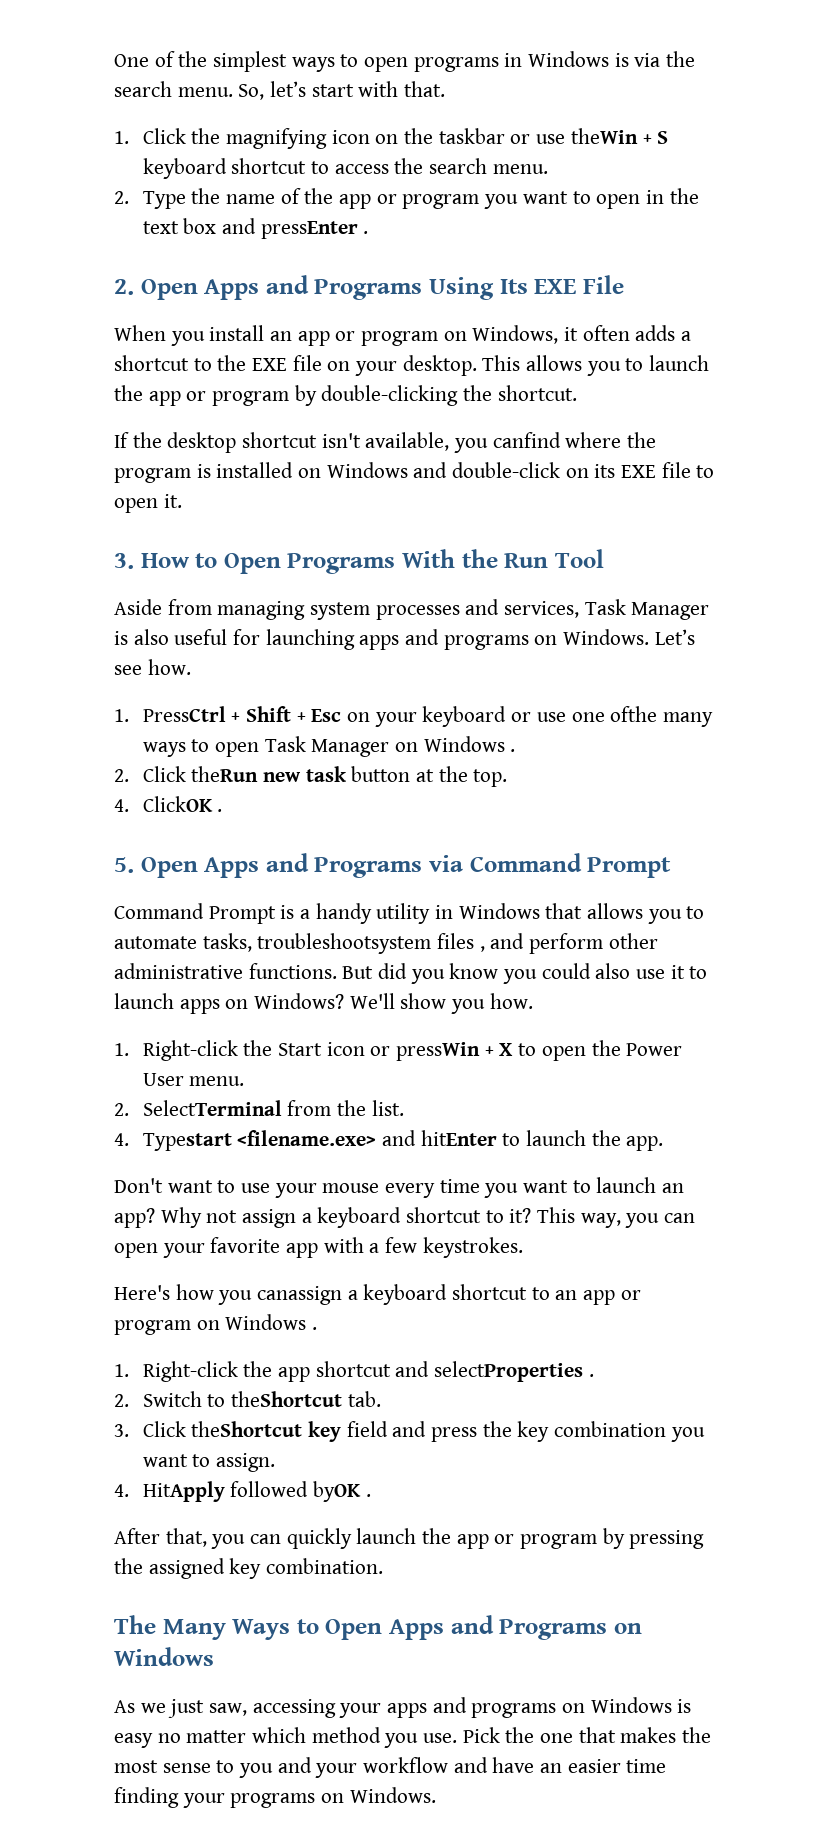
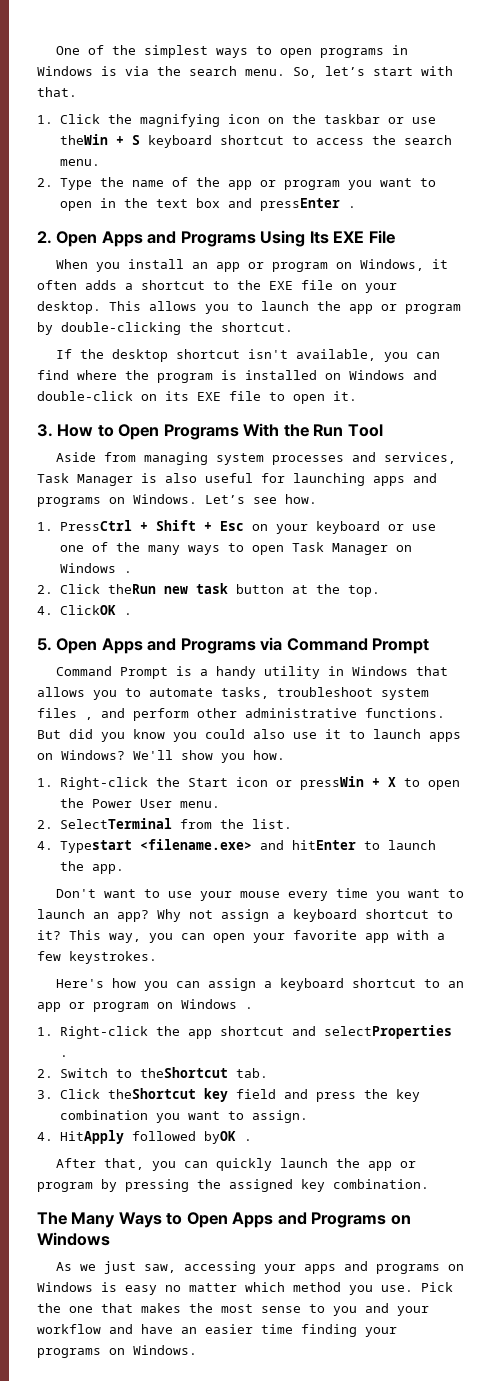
[492,432,561,448] canfind -> [415,352,440,359] [37,370,69,380] can find
[610,706,658,722] ofthe -> [91,542,140,552] of the
[257,933,432,954] troubleshootsystem -> [277,687,429,700] troubleshoot system
[257,1286,343,1305] canassign -> [175,978,256,991] can assign

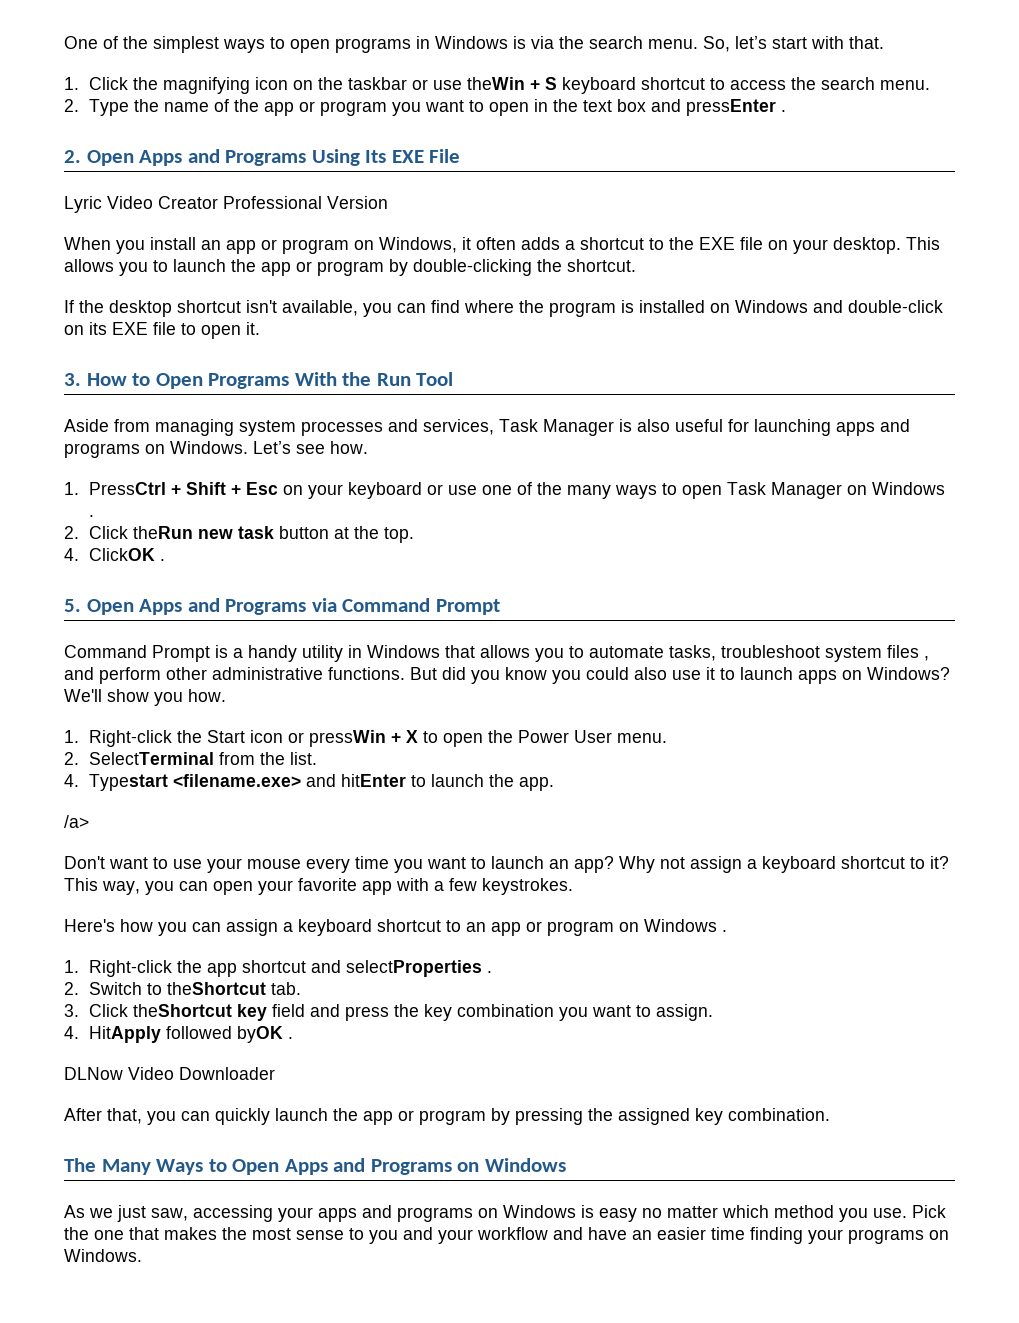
(395, 237) none -> [64,196,388,213] // Lyric Video Creator Professional Version
(124, 869) none -> [64,815,89,828] // /a>
(252, 1140) none -> [64,1067,275,1080] // DLNow Video Downloader

